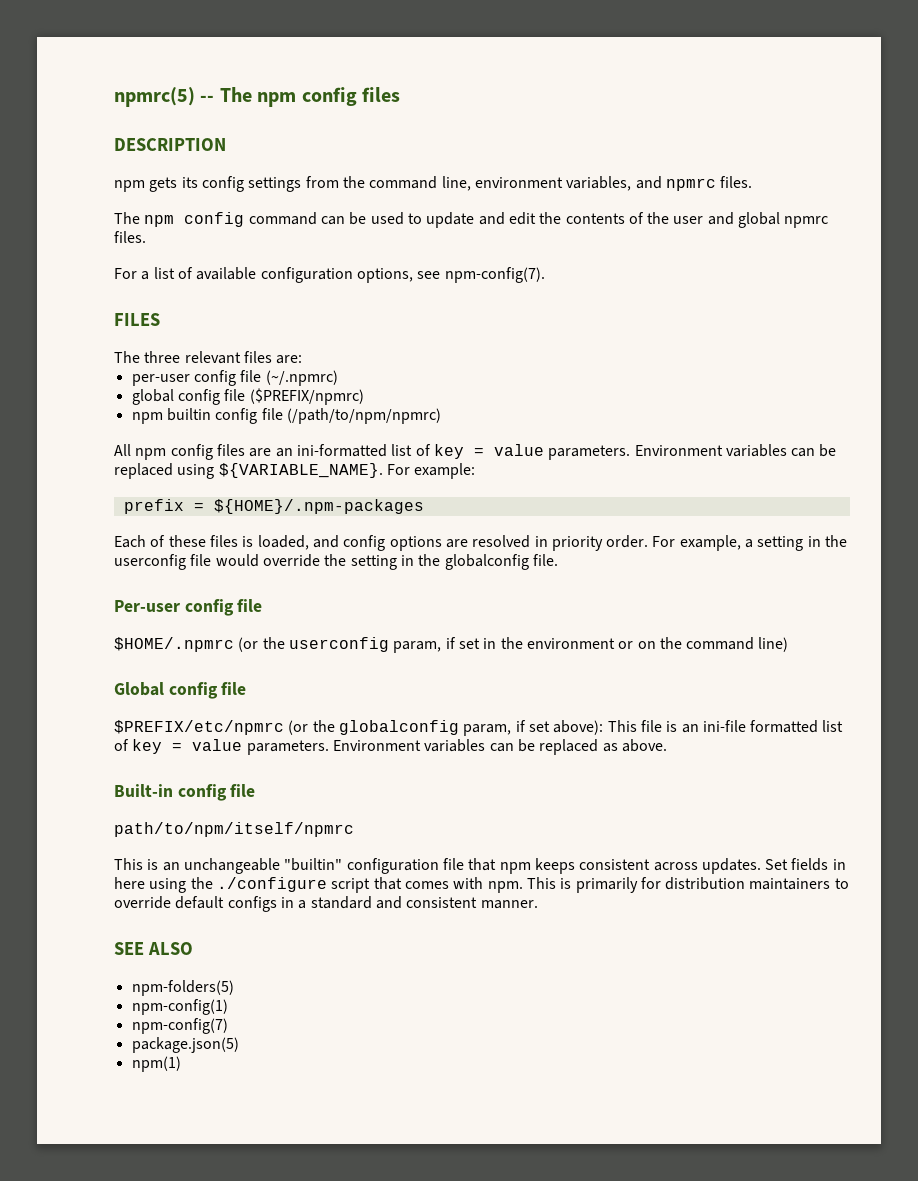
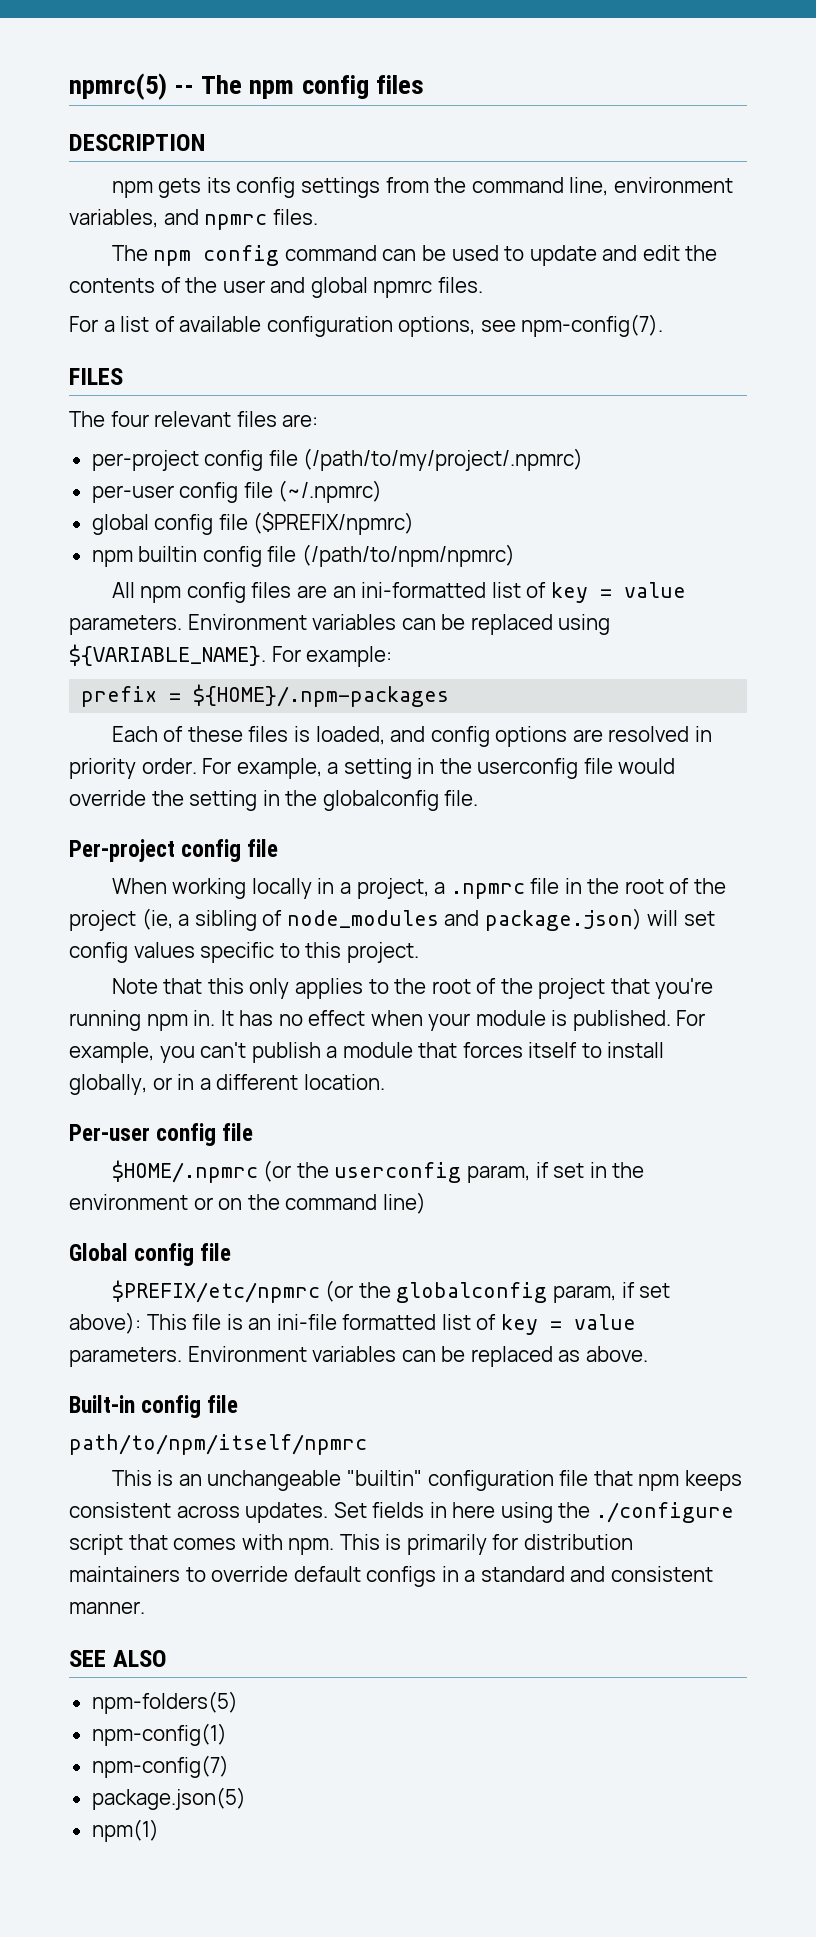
[144,351,181,363] three -> [110,411,149,427] four
(303, 359) none -> [91,448,584,471] // per-project config file (/path/to/my/project/.npmrc)
(558, 560) none -> [69,839,279,862] [111,878,726,899] [69,908,715,931] [69,942,419,963] [111,978,714,999] [69,1010,706,1031] [69,1042,665,1063] [69,1074,385,1095] // Per-project config file // When working locally in a project, a .npmrc file in the root of the project (ie, a sibling of node_modules and package.json) will set config values specific to this project. // Note that this only applies to the root of the project that you're running npm in. It has no effect when your module is published. For example, you can't publish a module that forces itself to install globally, or in a different location.

